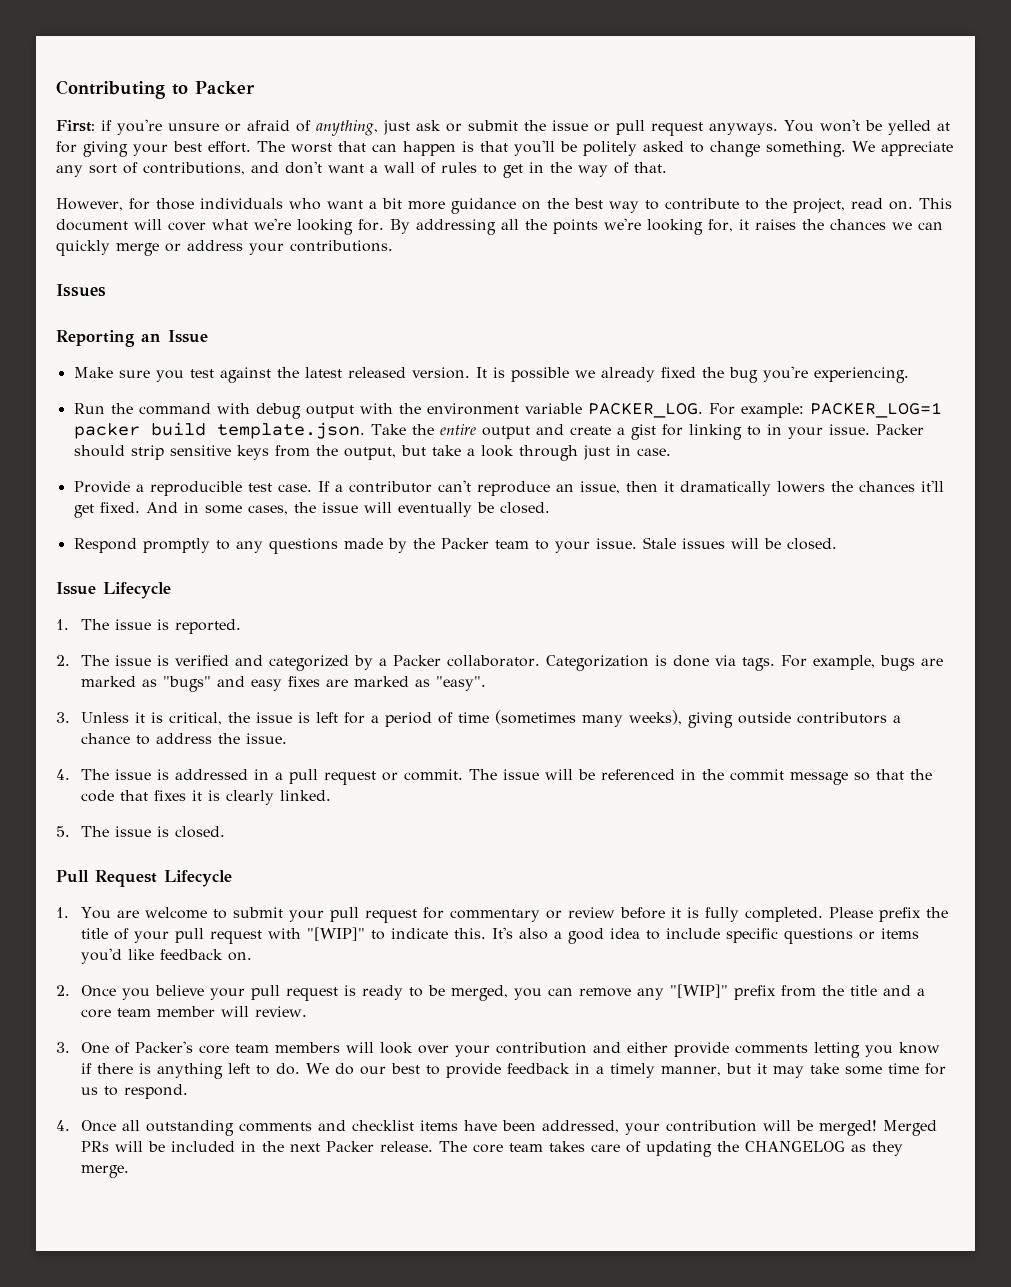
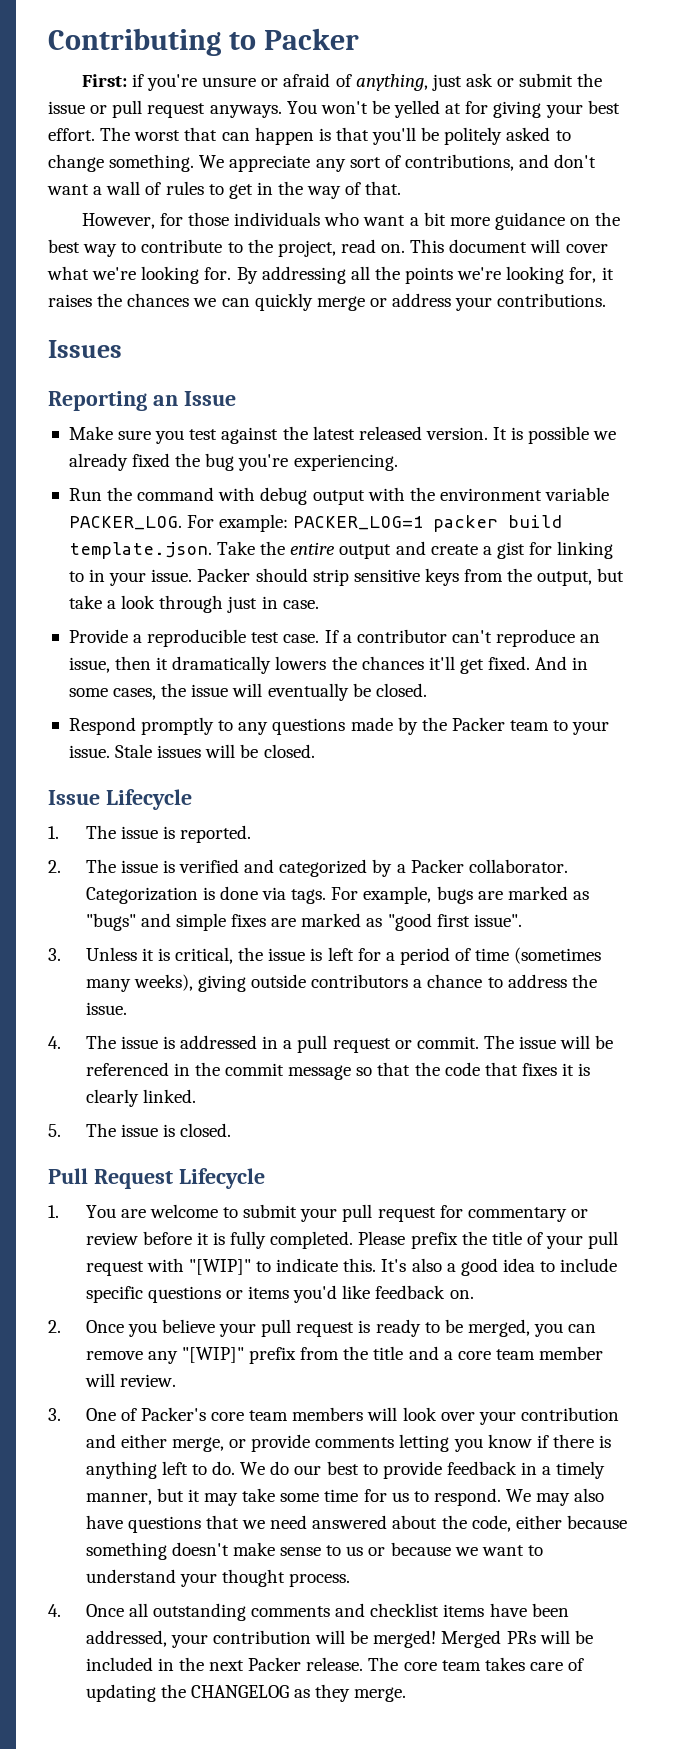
[250,679,282,691] easy -> [175,913,226,931] simple
[435,676,486,691] "easy". -> [387,913,522,931] "good first issue".
(668, 1047) none -> [171,1437,247,1452] merge, or
(188, 1091) none -> [506,1488,605,1506] [85,1515,627,1533] [85,1542,543,1560] [85,1569,351,1587] We may also have questions that we need answered about the code, either because something doesn't make sense to us or because we want to understand your thought process.

